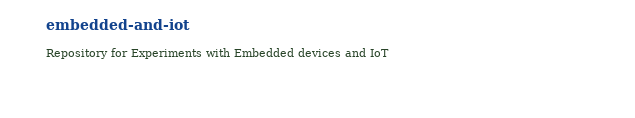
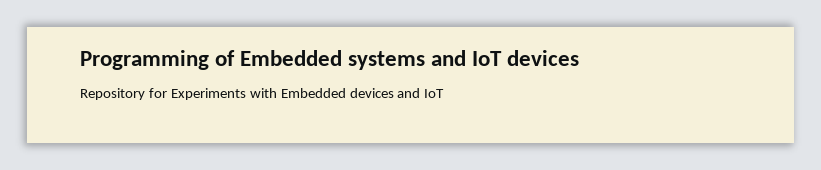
[46,19,190,30] embedded-and-iot -> [80,50,580,70] Programming of Embedded systems and IoT devices

